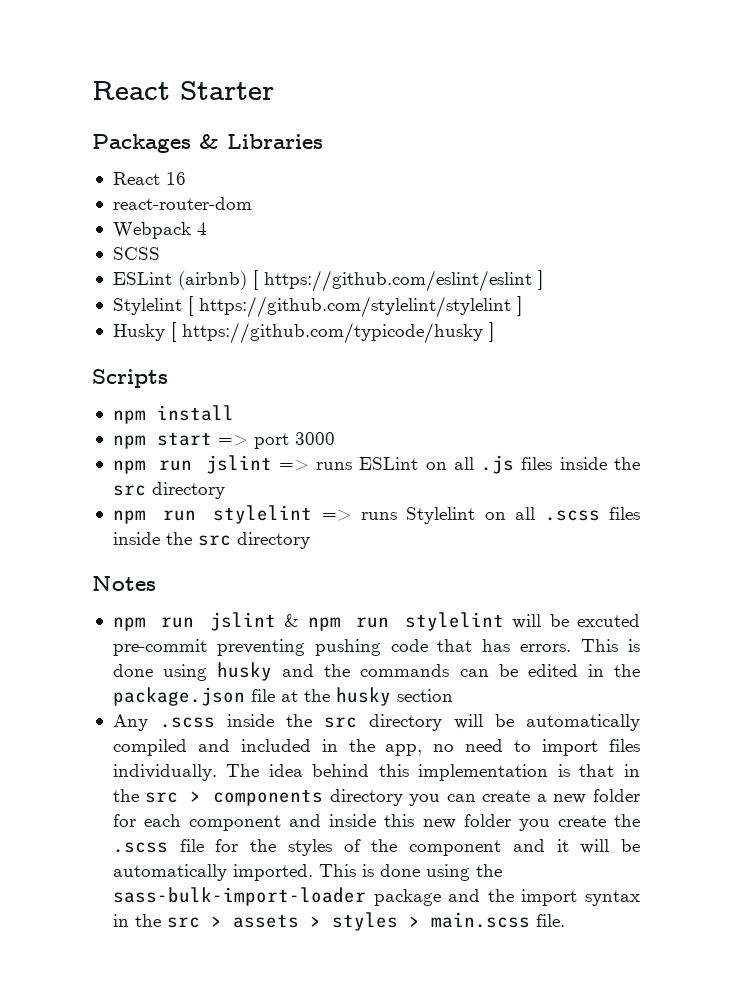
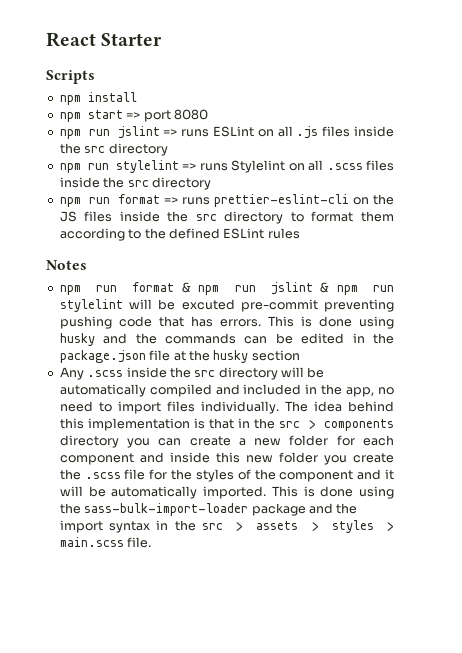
[92,134,323,153] [112,172,186,185] [112,197,252,210] [112,222,207,239] [112,247,160,260] [112,270,543,292] [112,296,522,318] [112,322,494,344] // Packages & Libraries // React 16 // react-router-dom // Webpack 4 // SCSS // ESLint (airbnb) [ https://github.com/eslint/eslint ] // Stylelint [ https://github.com/stylelint/stylelint ] // Husky [ https://github.com/typicode/husky ] -> (163, 39) none
[294,432,335,445] 3000 -> [173,109,208,120] 8080
(310, 540) none -> [59,194,394,207] [59,211,394,224] [59,228,300,241] // npm run format => runs prettier-eslint-cli on the JS files inside the src directory to format them according to the defined ESLint rules
(195, 622) none -> [132,282,256,295] format & npm run

